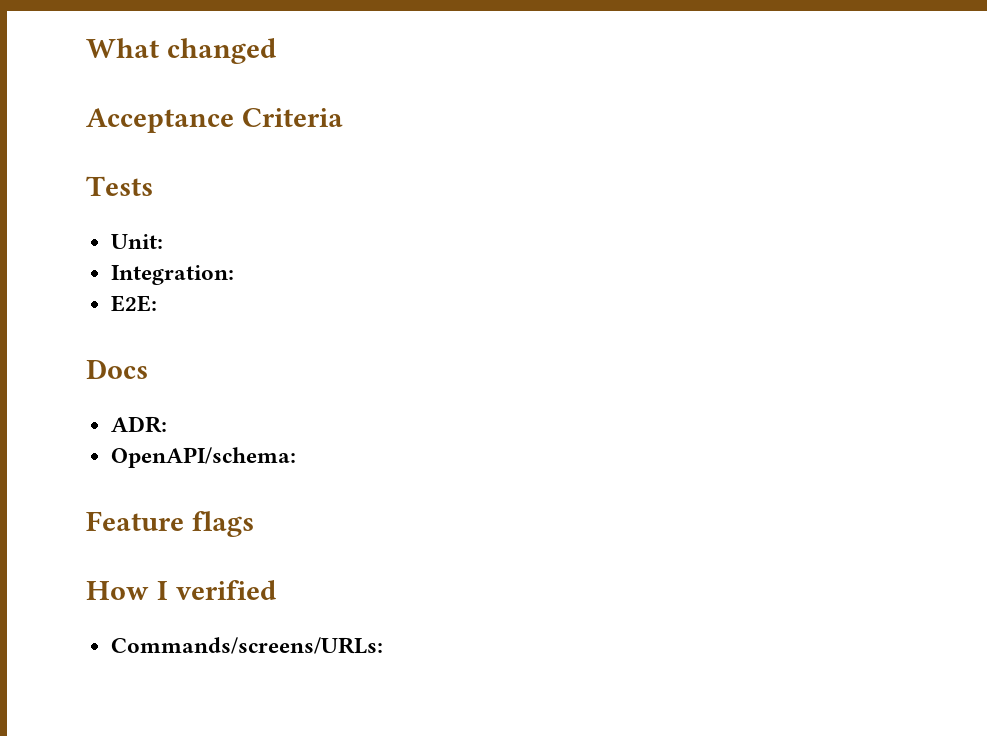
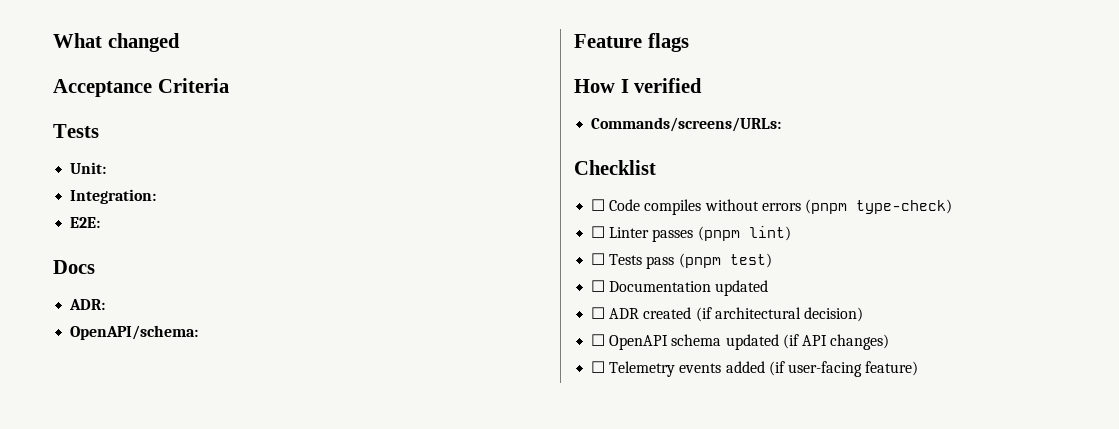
(384, 645) none -> [574,160,656,175] [591,199,952,215] [591,226,791,242] [591,253,772,269] [591,280,769,296] [591,307,863,322] [591,334,890,350] [591,361,919,377] // Checklist // ☐ Code compiles without errors (pnpm type-check) // ☐ Linter passes (pnpm lint) // ☐ Tests pass (pnpm test) // ☐ Documentation updated // ☐ ADR created (if architectural decision) // ☐ OpenAPI schema updated (if API changes) // ☐ Telemetry events added (if user-facing feature)

